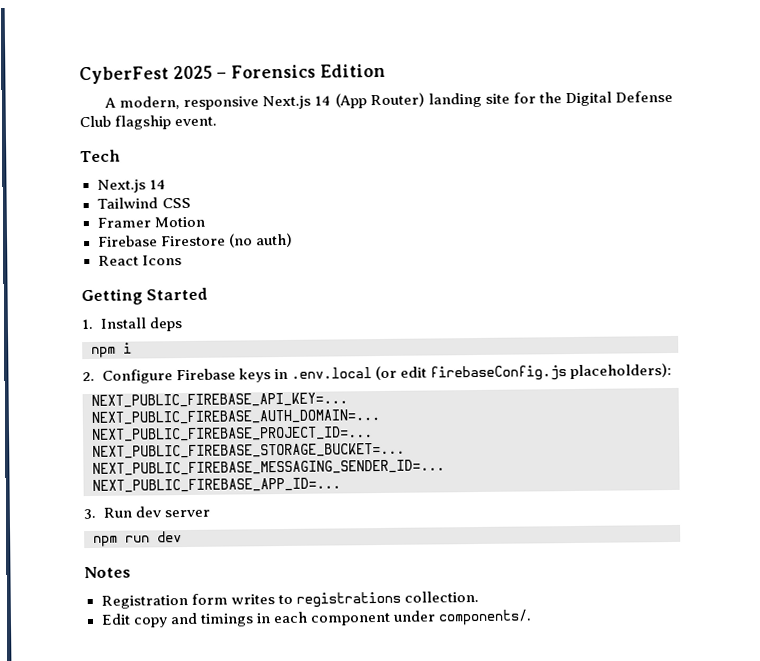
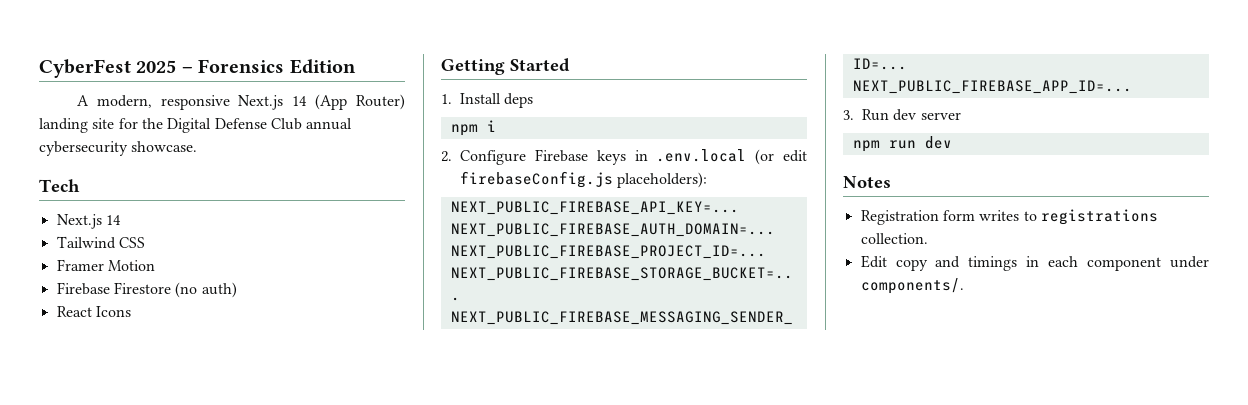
[114,115,218,130] flagship event. -> [306,118,353,130] [39,141,198,156] annual cybersecurity showcase.

